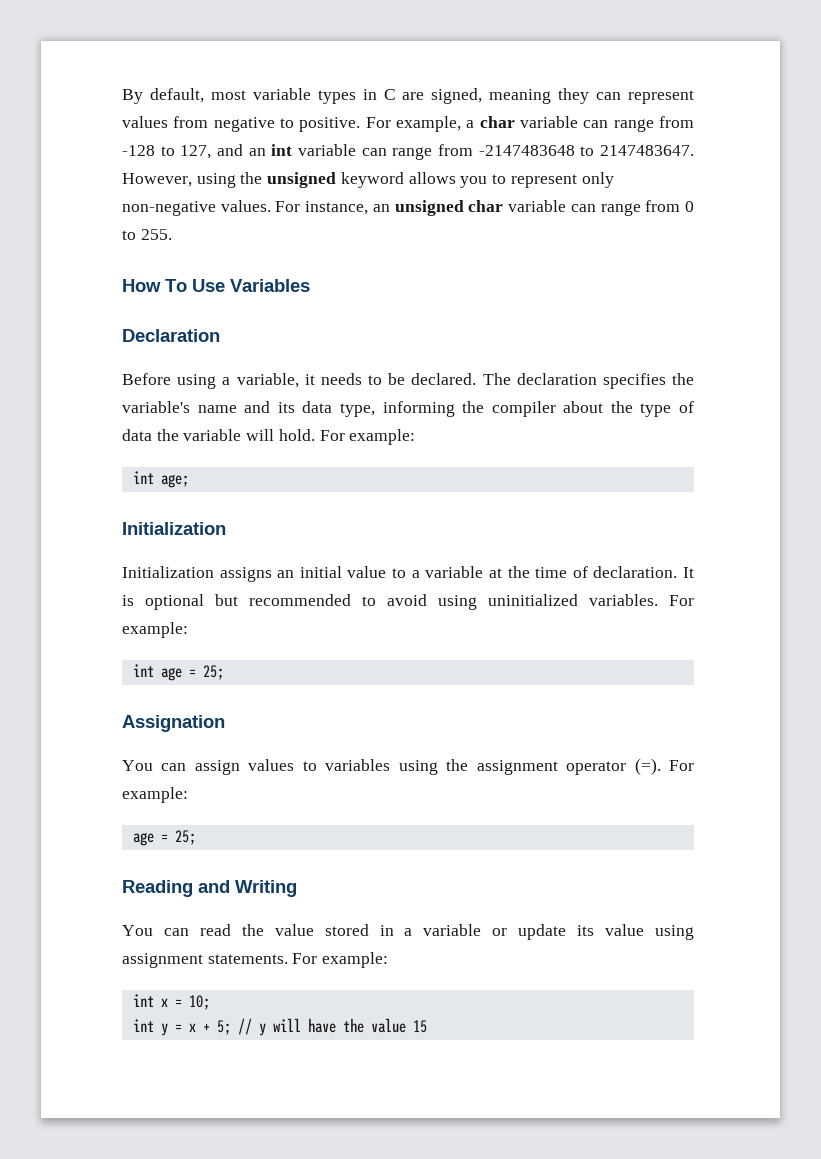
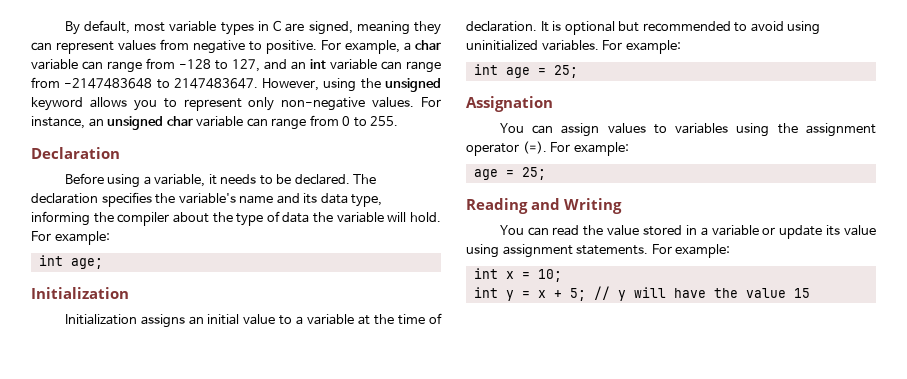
[122,279,310,292] // How To Use Variables -> (399, 121) none

